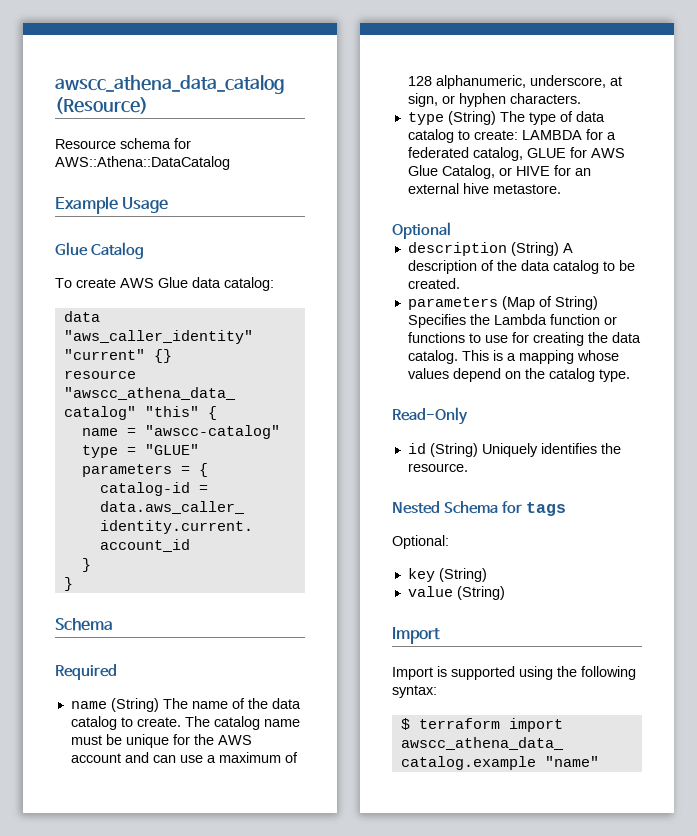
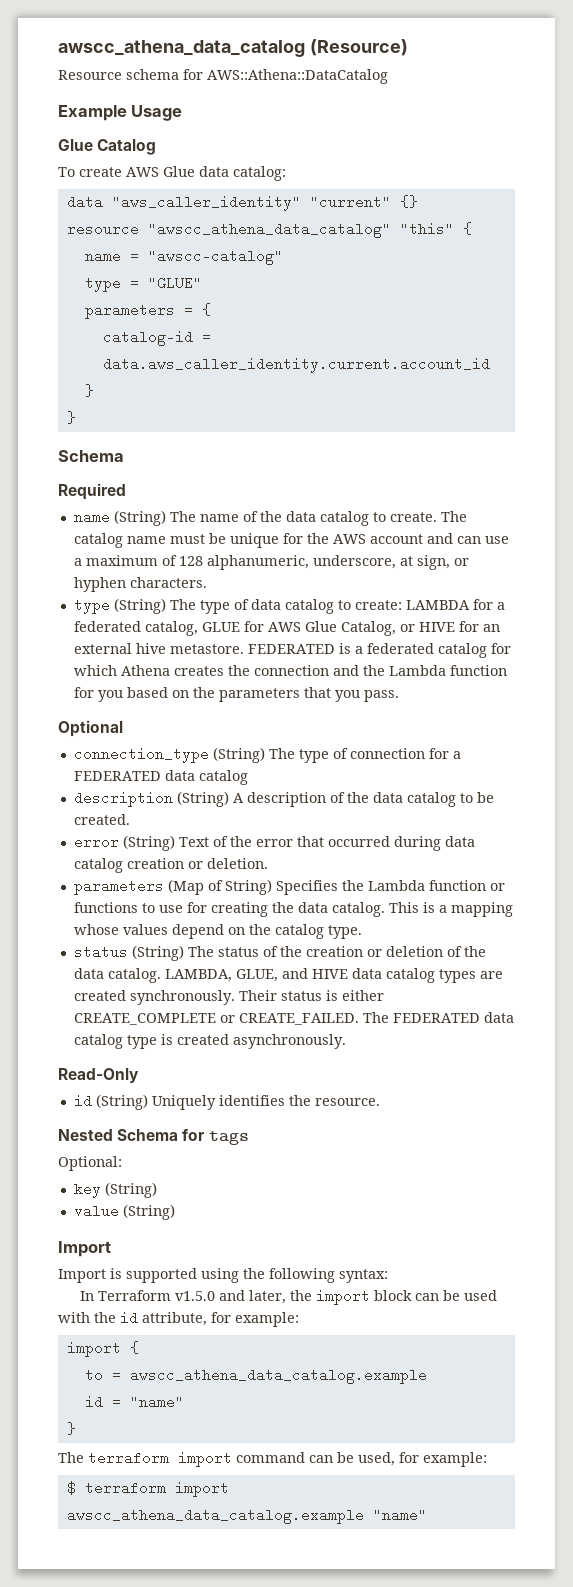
[392,222,451,239] // Optional -> [247,643,511,658] [73,665,507,676] [73,687,399,702] [58,720,123,737] [73,747,461,763] [73,770,248,785] FEDERATED is a federated catalog for which Athena creates the connection and the Lambda function for you based on the parameters that you pass. // Optional // connection_type (String) The type of connection for a FEDERATED data catalog
(460, 283) none -> [73,835,475,851] [73,858,268,873] // error (String) Text of the error that occurred during data catalog creation or deletion.
(630, 375) none -> [73,945,486,961] [73,968,503,983] [73,990,384,1005] [73,1012,514,1025] [73,1034,346,1049] // status (String) The status of the creation or deletion of the data catalog. LAMBDA, GLUE, and HIVE data catalog types are created synchronously. Their status is either CREATE_COMPLETE or CREATE_FAILED. The FEDERATED data catalog type is created asynchronously.
(437, 691) none -> [79,1290,497,1305] [58,1311,299,1327] [66,1341,139,1357] [84,1368,427,1384] [84,1395,184,1409] [66,1422,76,1435] [58,1451,487,1467] // In Terraform v1.5.0 and later, the import block can be used with the id attribute, for example: // import { // to = awscc_athena_data_catalog.example // id = "name" // } // The terraform import command can be used, for example:

